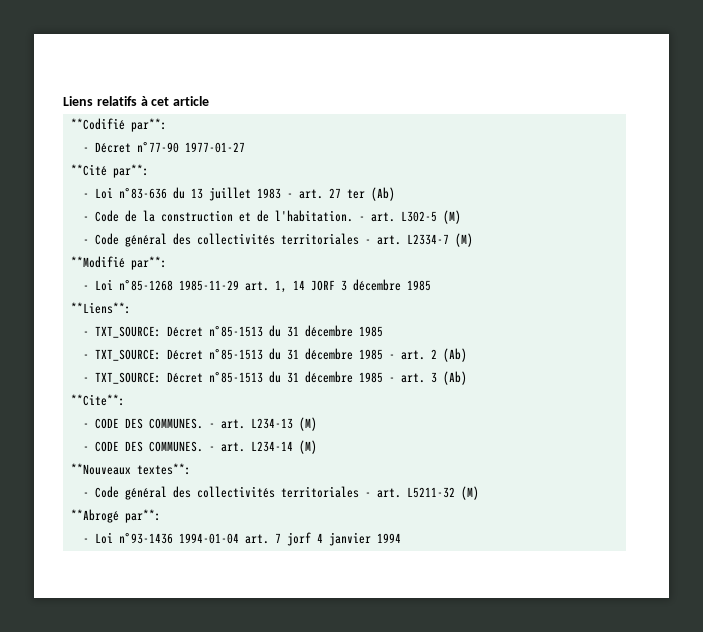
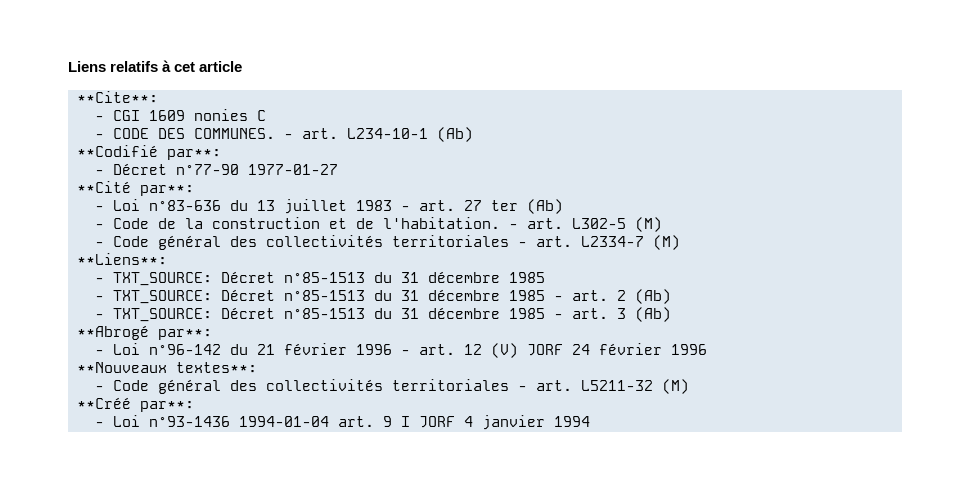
(210, 101) none -> [77,91,158,103] [95,109,266,121] [95,127,473,142] // **Cite**: // - CGI 1609 nonies C // - CODE DES COMMUNES. - art. L234-10-1 (Ab)
[71,256,168,270] [83,279,432,293] // **Modifié par**: // - Loi n°85-1268 1985-11-29 art. 1, 14 JORF 3 décembre 1985 -> (680, 242) none
[71,394,126,406] [83,417,318,431] [83,440,318,454] **Cite**: // - CODE DES COMMUNES. - art. L234-13 (M) // - CODE DES COMMUNES. - art. L234-14 (M) -> [77,325,212,340] [95,343,707,358] **Abrogé par**: // - Loi n°96-142 du 21 février 1996 - art. 12 (V) JORF 24 février 1996
[71,509,120,523] **Abrogé -> [77,397,131,409] **Créé
[275,532,312,546] 7 jorf -> [383,416,455,428] 9 I JORF

